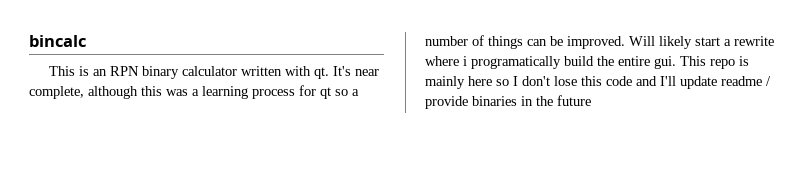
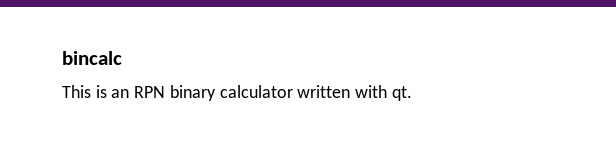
[332,66,379,76] [29,85,359,99] [425,35,774,49] [425,56,749,69] [425,76,771,89] [425,95,591,109] It's near complete, although this was a learning process for qt so a number of things can be improved. Will likely start a rewrite where i programatically build the entire gui. This repo is mainly here so I don't lose this code and I'll update readme / provide binaries in the future -> (412, 93) none

